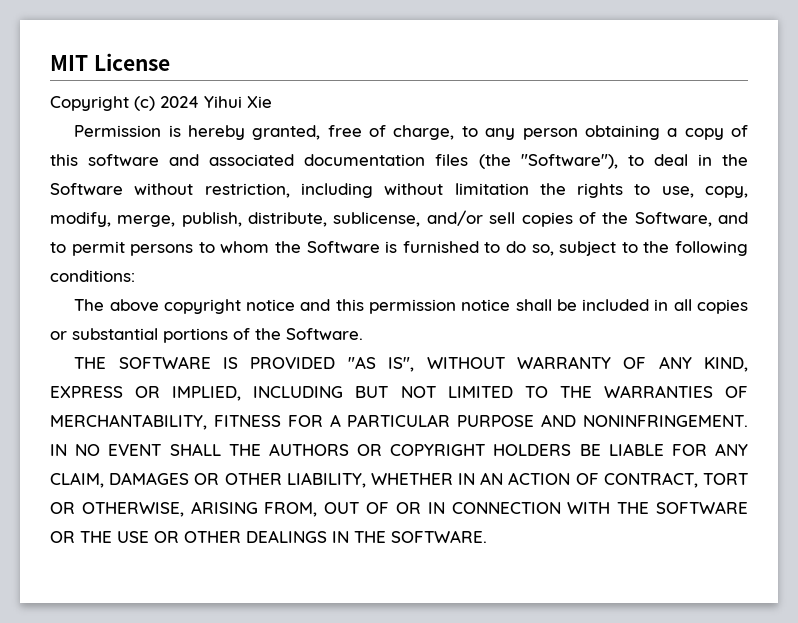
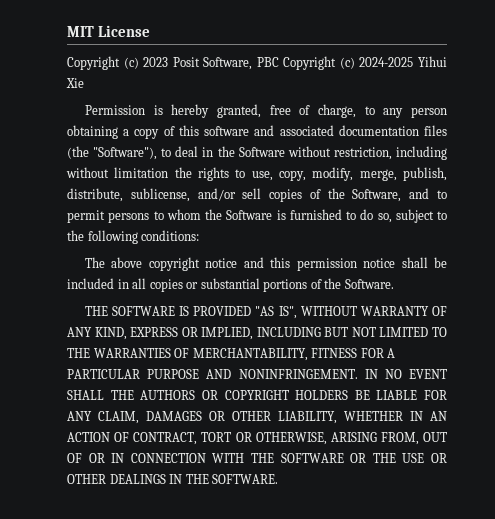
[160,96,199,108] 2024 -> [143,56,414,70] 2023 Posit Software, PBC Copyright (c) 2024-2025

